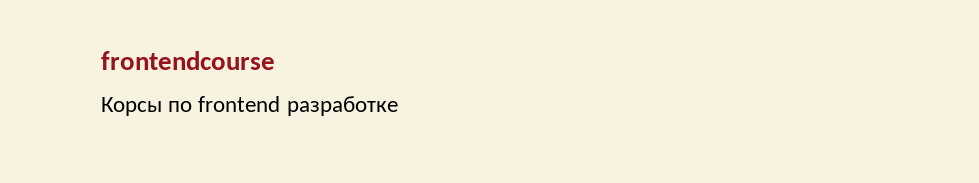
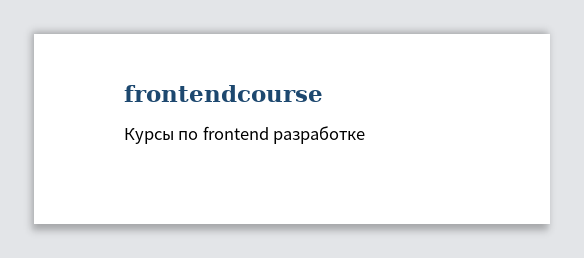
[101,97,162,116] Корсы -> [124,128,174,144] Курсы

